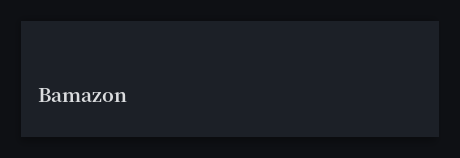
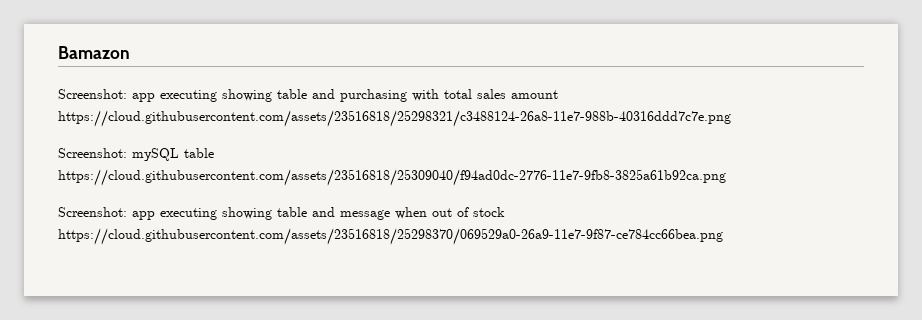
(127, 95) none -> [58,89,558,102] [58,110,731,127] [58,148,214,161] [58,169,726,186] [58,207,505,220] [58,228,723,245] // Screenshot: app executing showing table and purchasing with total sales amount https://cloud.githubusercontent.com/assets/23516818/25298321/c3488124-26a8-11e7-988b-40316ddd7c7e.png // Screenshot: mySQL table https://cloud.githubusercontent.com/assets/23516818/25309040/f94ad0dc-2776-11e7-9fb8-3825a61b92ca.png // Screenshot: app executing showing table and message when out of stock https://cloud.githubusercontent.com/assets/23516818/25298370/069529a0-26a9-11e7-9f87-ce784cc66bea.png

